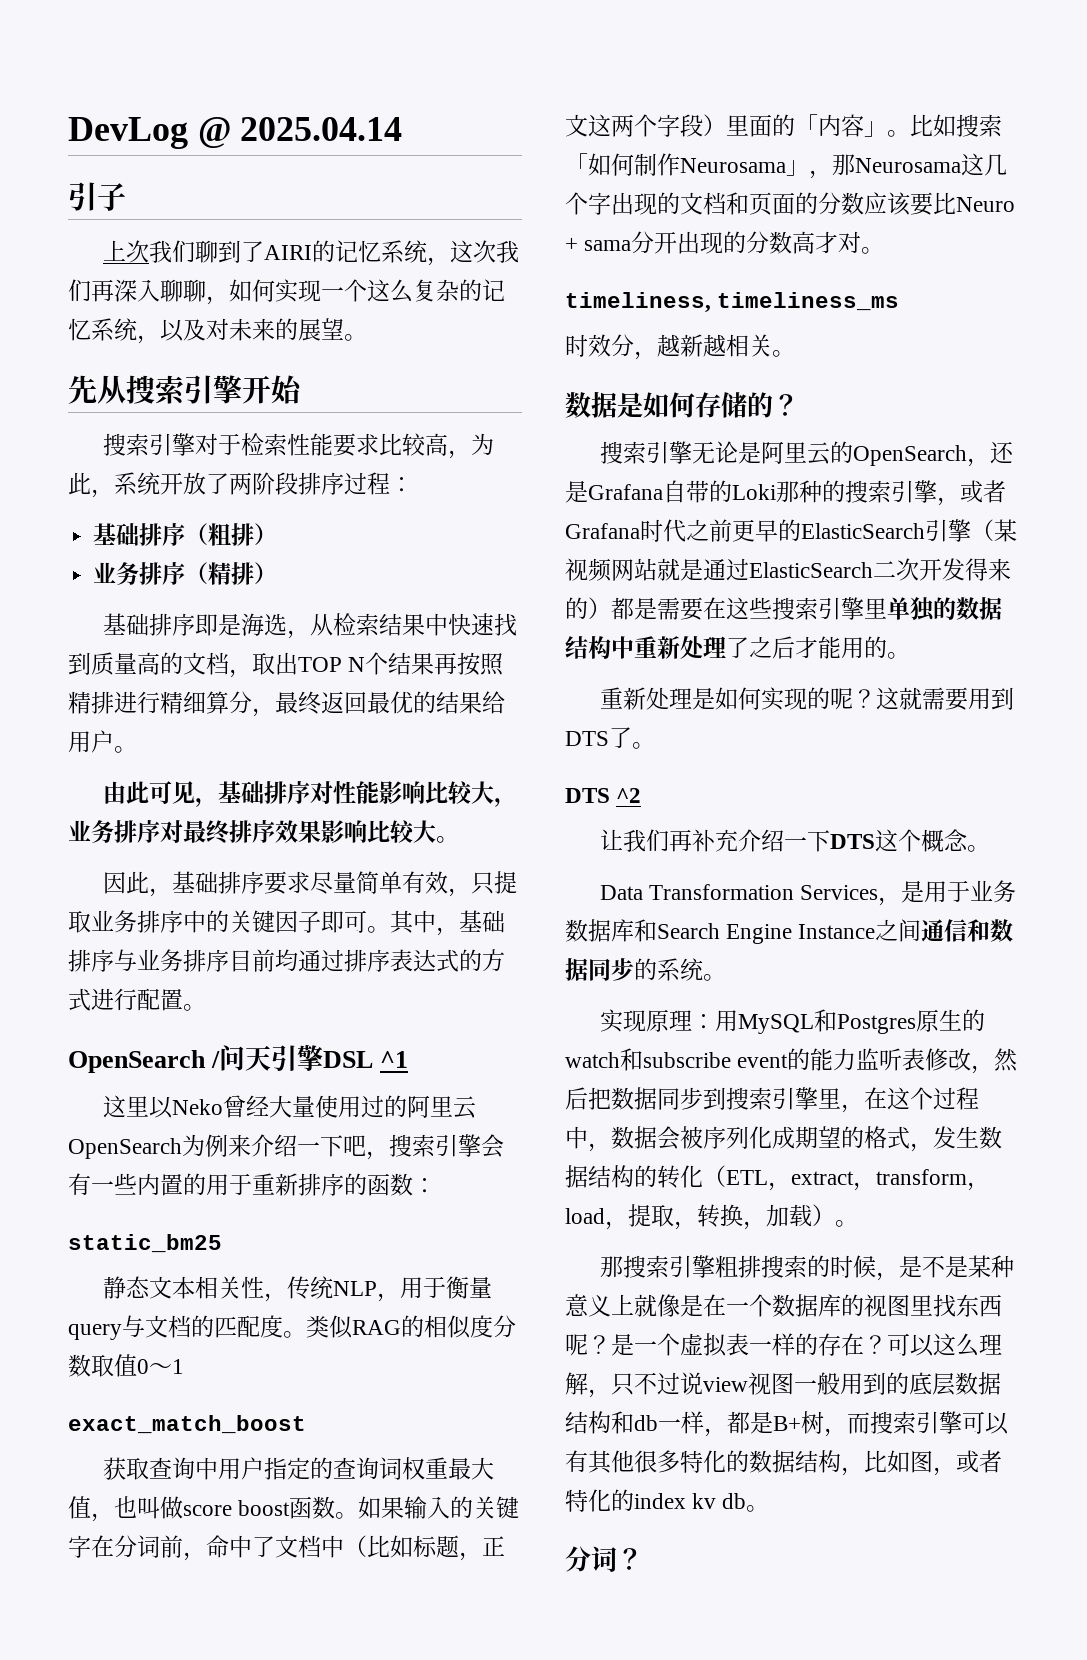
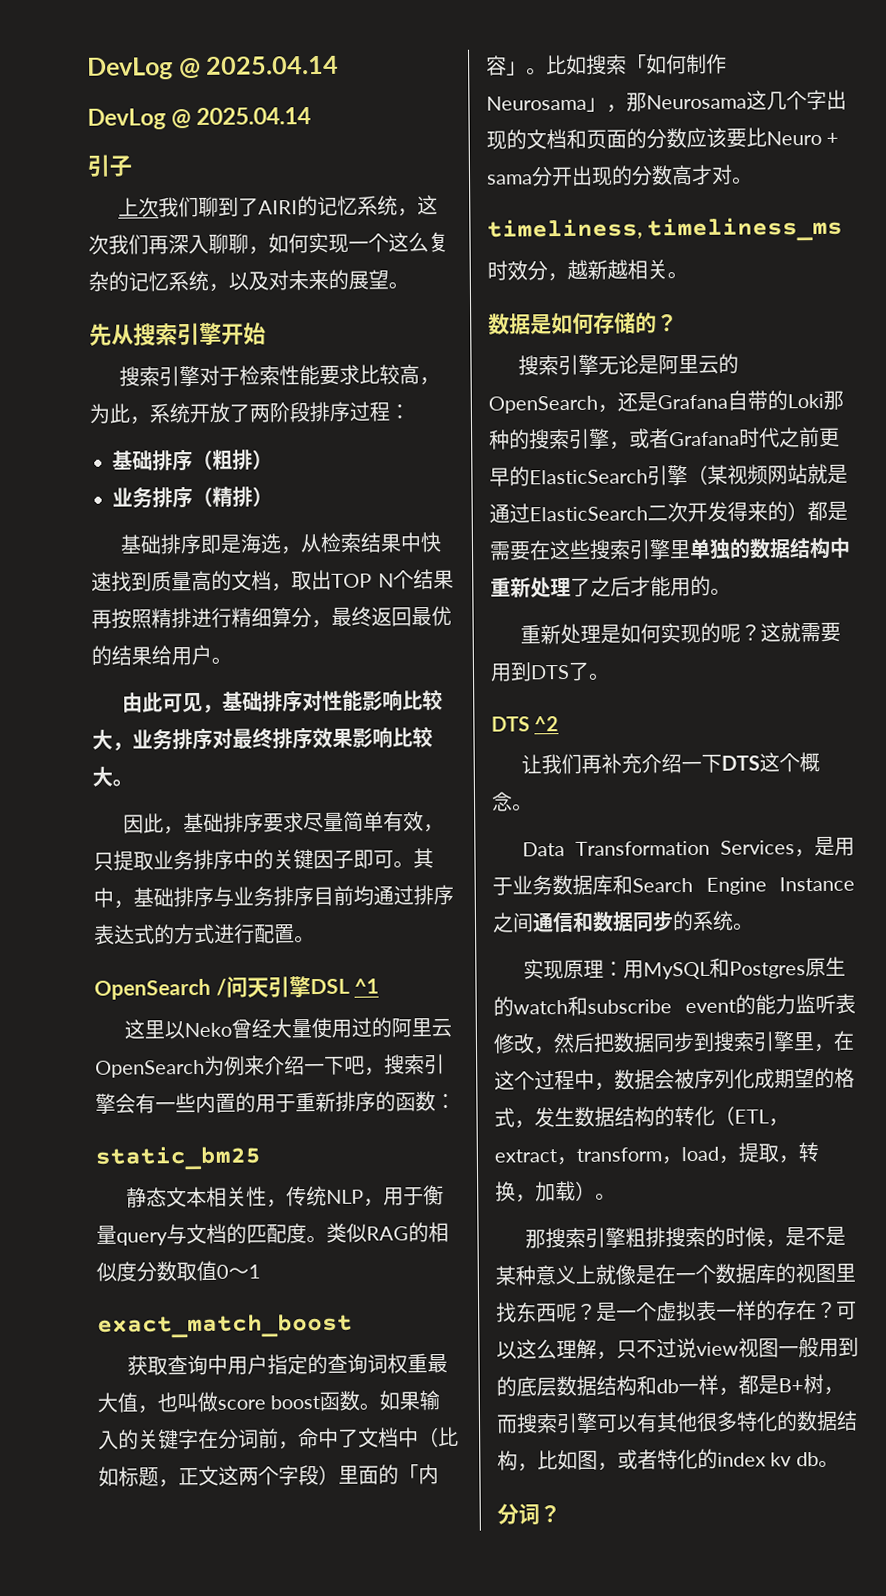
[68,117,403,149] DevLog @ 2025.04.14 -> [87,55,340,80] [87,107,312,130] DevLog @ 2025.04.14 // DevLog @ 2025.04.14

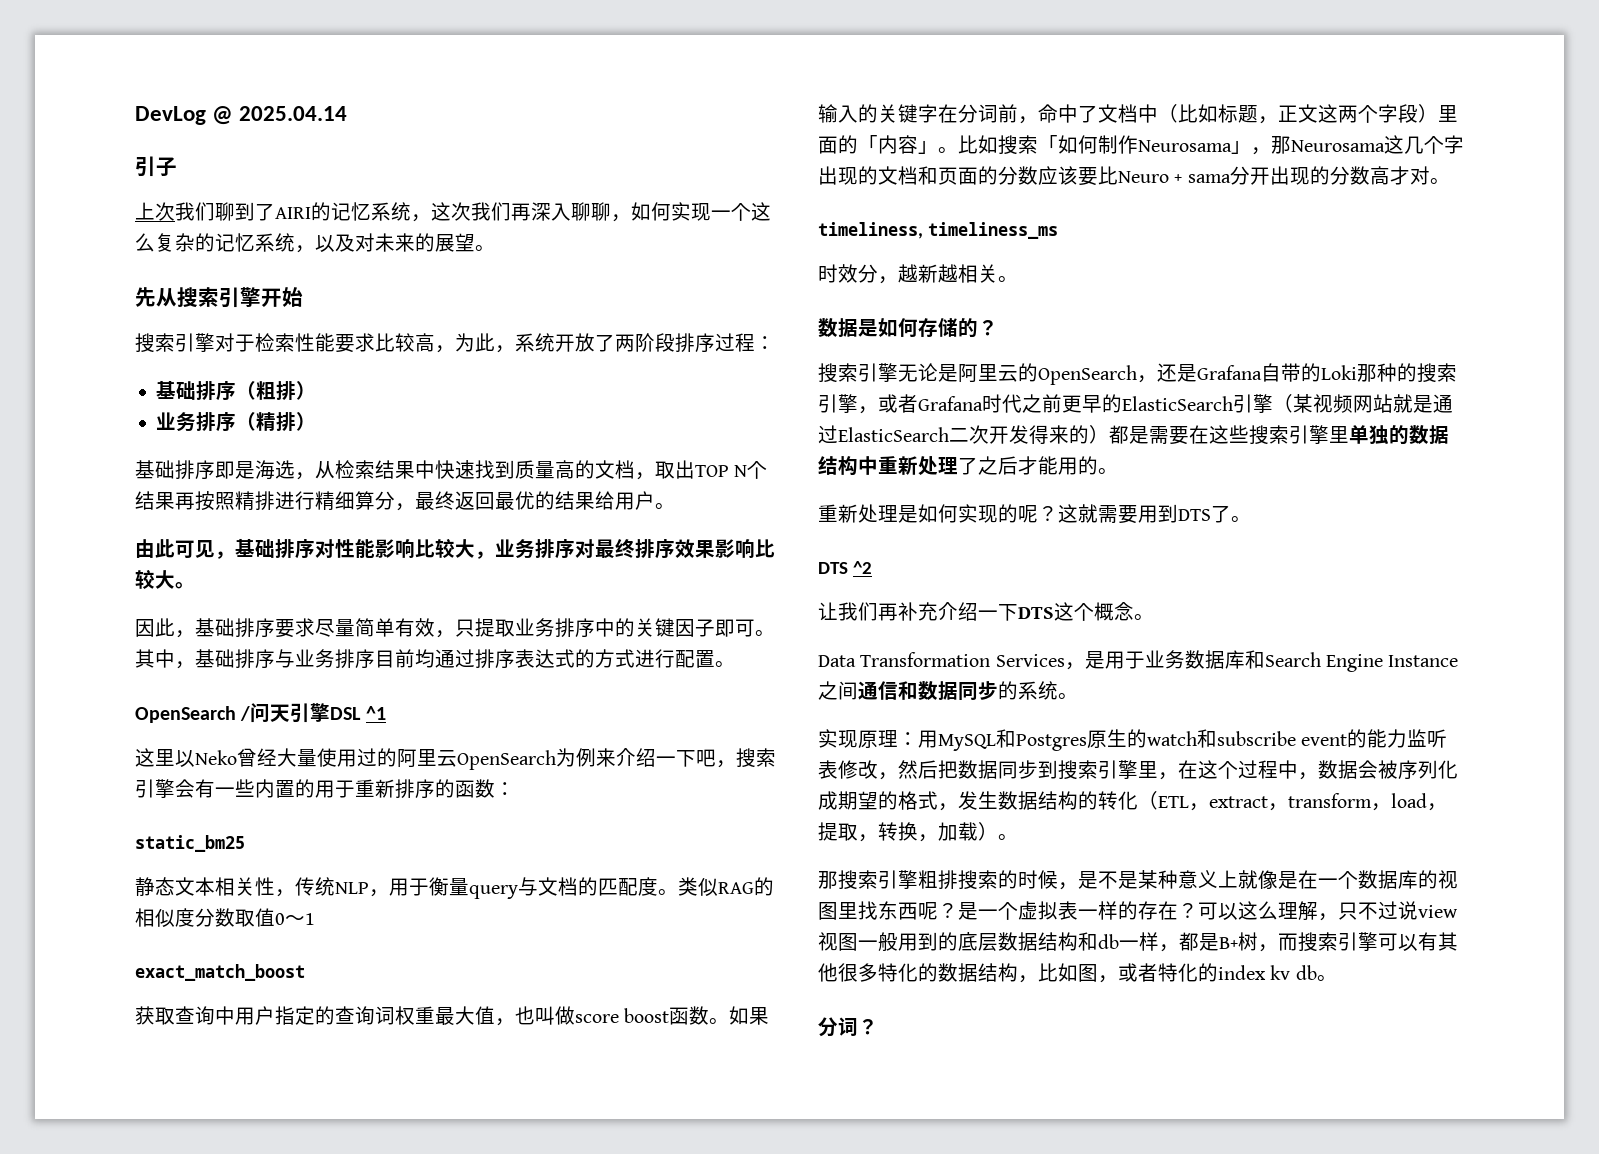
[87,55,340,80] [87,107,312,130] DevLog @ 2025.04.14 // DevLog @ 2025.04.14 -> [135,106,348,125] DevLog @ 2025.04.14

